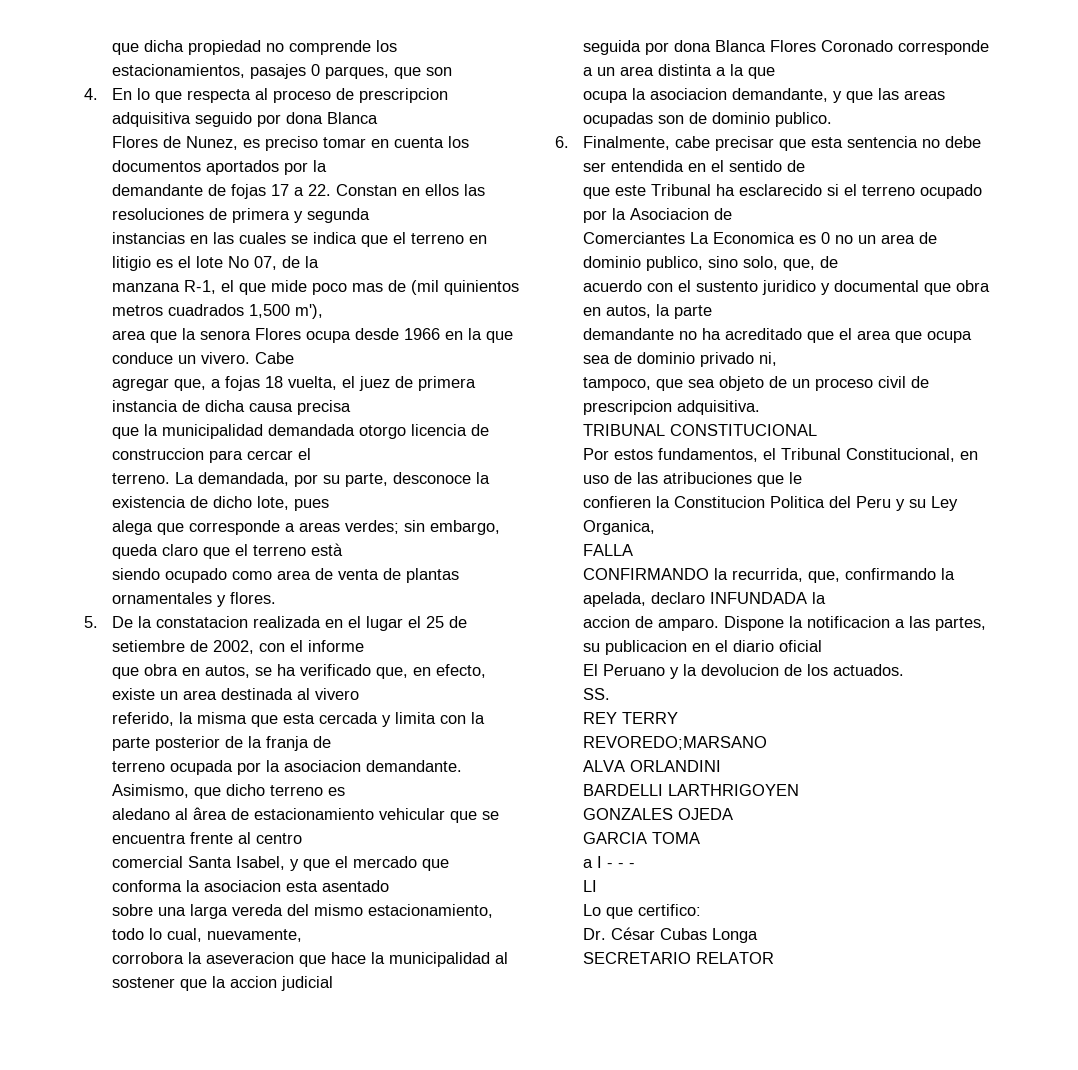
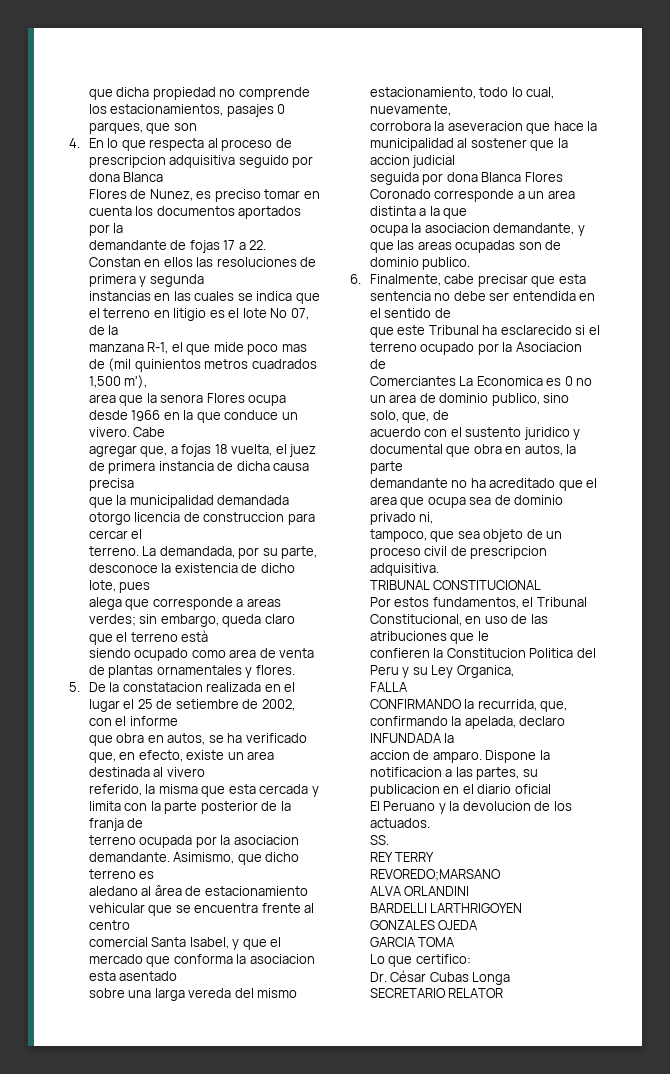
[583,856,636,868] [583,880,598,892] // a I - - - // LI -> (455, 942) none

